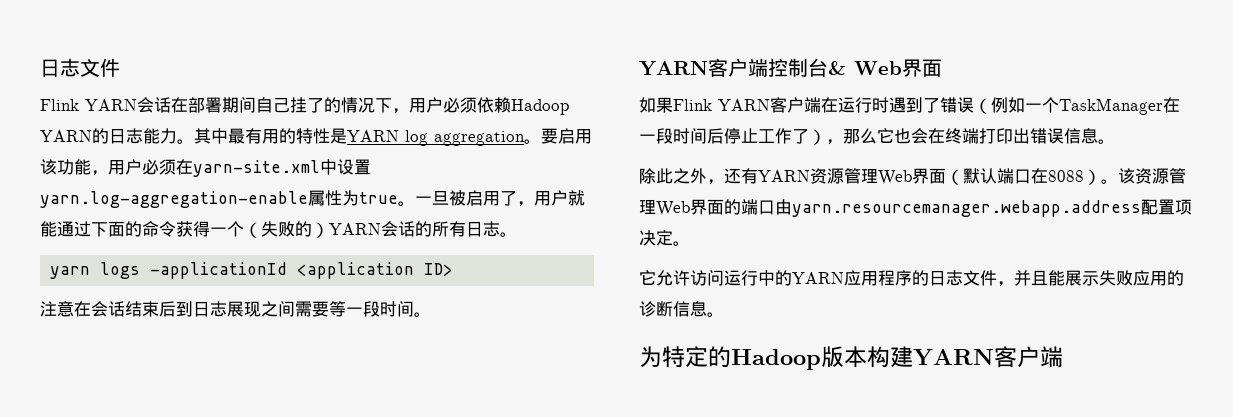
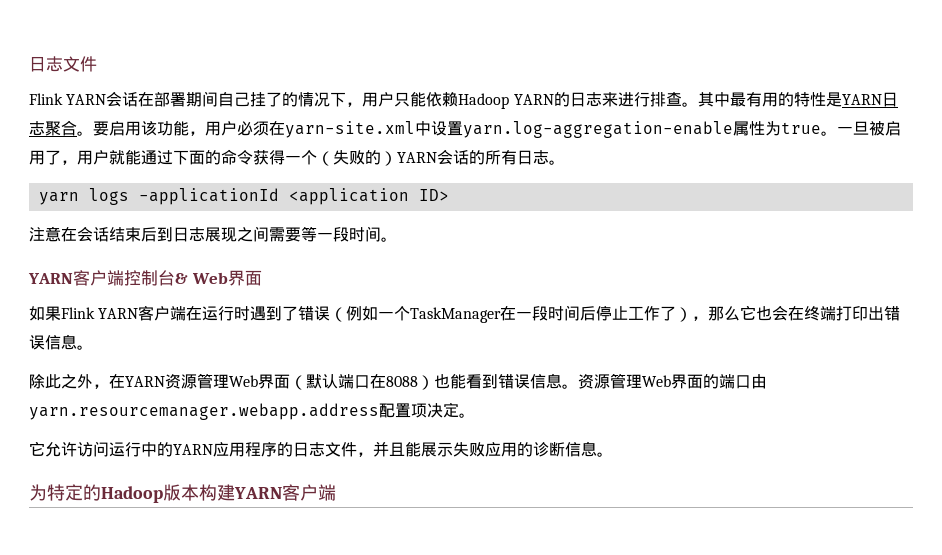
[443,97,477,113] 必须 -> [394,92,427,107] 只能
[143,128,177,144] 能力 -> [601,92,682,107] 来进行排查
[405,130,525,146] log aggregation -> [881,92,898,107] [29,120,77,136] 日志聚合
[724,168,758,184] 还有 -> [109,374,125,389] 在
[1101,168,1135,184] 。该 -> [434,373,578,389] 也能看到错误信息。

